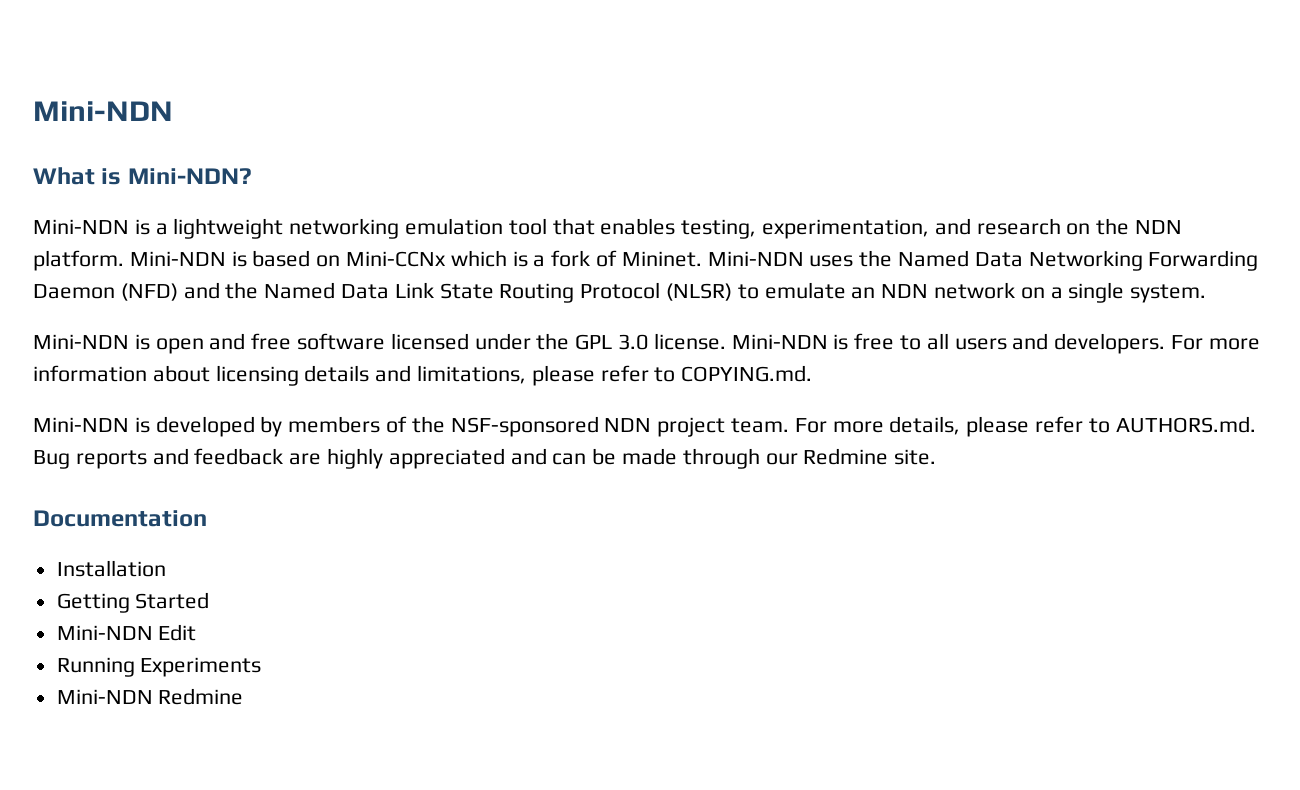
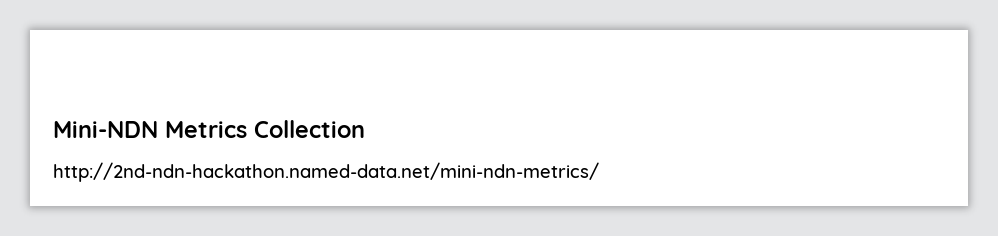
[33,101,173,121] [33,167,252,185] [33,218,1183,239] [33,250,1259,271] [33,282,1207,303] [33,333,1260,354] [33,365,813,386] [33,416,1256,437] [33,448,937,469] [33,510,207,527] [56,560,166,577] [56,592,210,613] [56,624,197,641] [56,657,262,677] [56,688,244,705] Mini-NDN // What is Mini-NDN? // Mini-NDN is a lightweight networking emulation tool that enables testing, experimentation, and research on the NDN platform. Mini-NDN is based on Mini-CCNx which is a fork of Mininet. Mini-NDN uses the Named Data Networking Forwarding Daemon (NFD) and the Named Data Link State Routing Protocol (NLSR) to emulate an NDN network on a single system. // Mini-NDN is open and free software licensed under the GPL 3.0 license. Mini-NDN is free to all users and developers. For more information about licensing details and limitations, please refer to COPYING.md. // Mini-NDN is developed by members of the NSF-sponsored NDN project team. For more details, please refer to AUTHORS.md. Bug reports and feedback are highly appreciated and can be made through our Redmine site. // Documentation // Installation // Getting Started // Mini-NDN Edit // Running Experiments // Mini-NDN Redmine -> [53,120,365,138] [53,162,599,182] Mini-NDN Metrics Collection // http://2nd-ndn-hackathon.named-data.net/mini-ndn-metrics/

